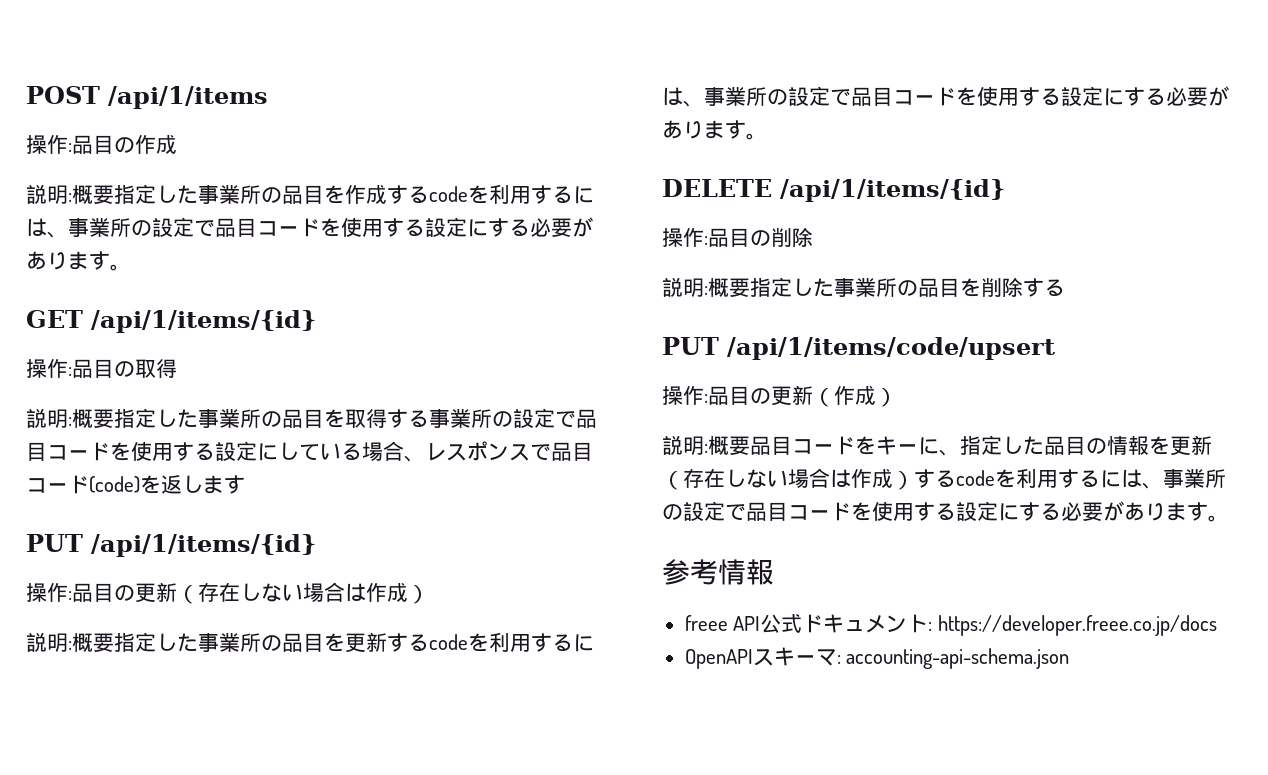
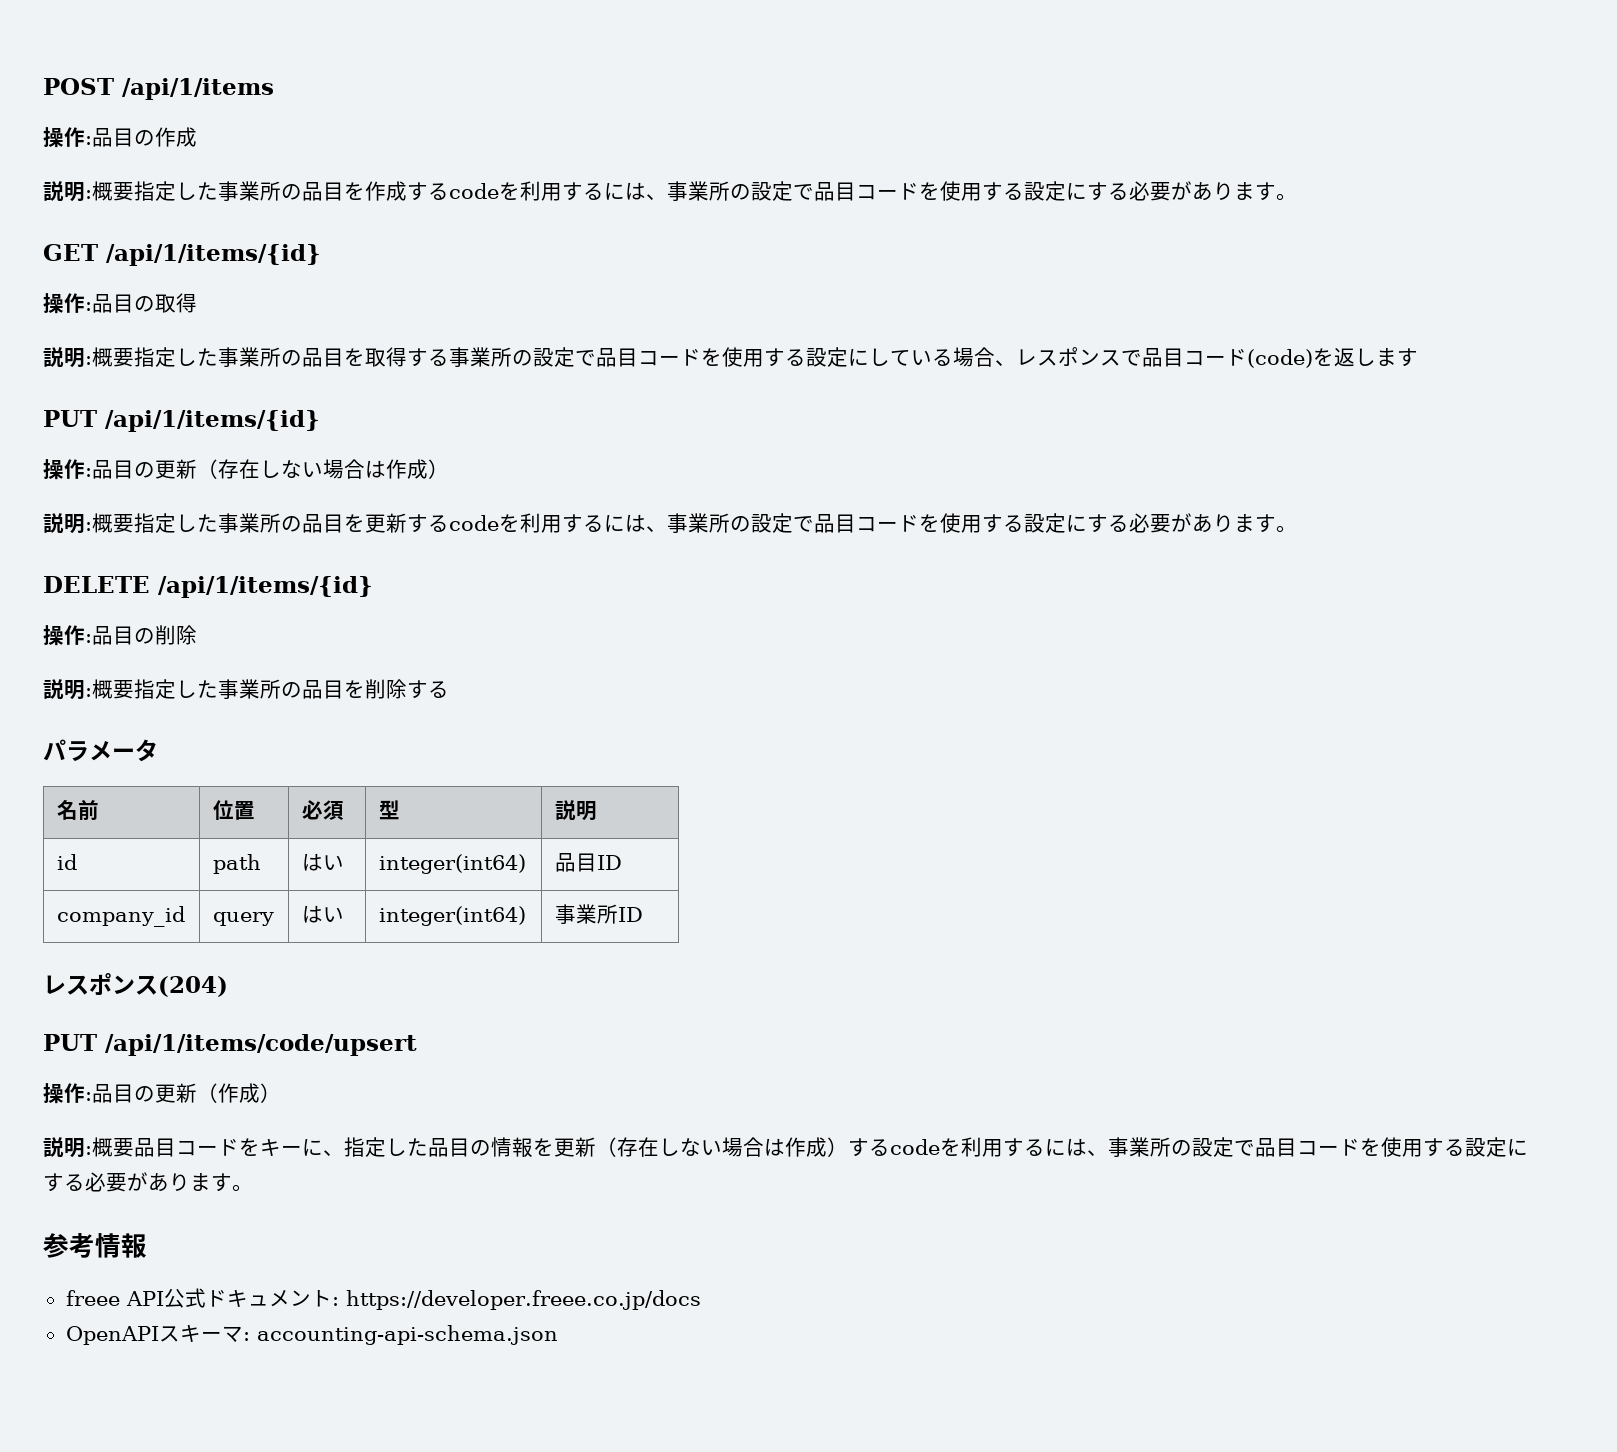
(1065, 287) none -> [43,739,158,762] [56,800,99,821] [212,800,255,820] [301,800,344,820] [378,800,400,820] [554,800,597,821] [56,854,77,870] [212,854,261,874] [301,853,344,871] [378,854,526,874] [554,853,622,872] [56,906,185,927] [212,912,274,926] [301,905,344,923] [378,906,526,926] [554,904,643,924] [43,973,228,997] // パラメータ // 名前 | 位置 | 必須 | 型 | 説明 // id | path | はい | integer(int64) | 品目ID // company_id | query | はい | integer(int64) | 事業所ID // レスポンス(204)

